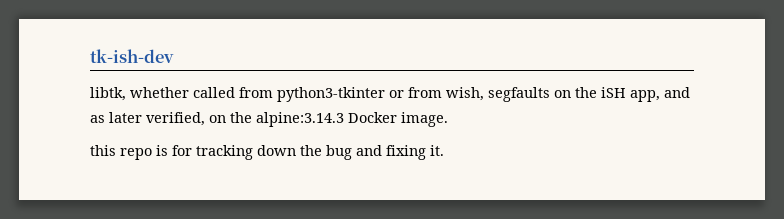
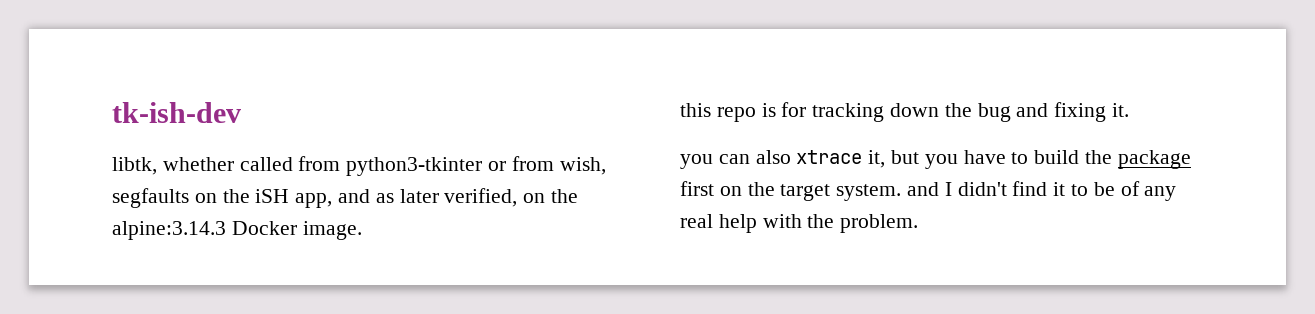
(444, 150) none -> [680,150,1191,169] [680,181,1177,201] [680,214,919,233] // you can also xtrace it, but you have to build the package first on the target system. and I didn't find it to be of any real help with the problem.

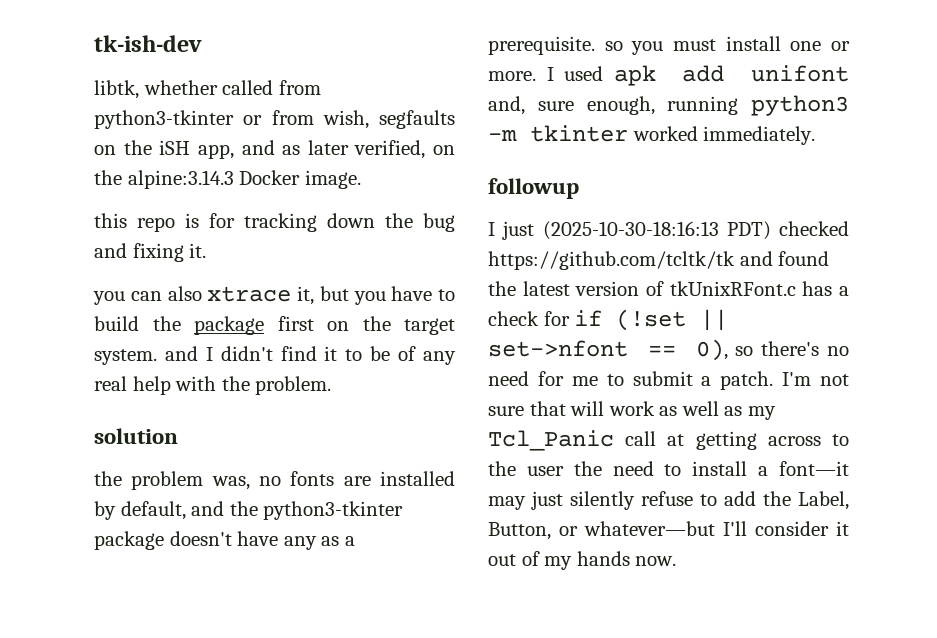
(919, 223) none -> [94,428,178,444] [94,471,456,490] [94,501,404,520] [94,531,355,550] [488,36,851,55] [488,65,849,86] [488,95,849,116] [488,125,816,145] [488,178,579,199] [488,221,849,240] [488,251,830,270] [488,281,849,296] [488,309,729,331] [488,339,849,361] [488,371,849,390] [488,401,776,420] [488,430,849,451] [488,461,849,476] [488,491,849,510] [488,521,849,540] [488,551,677,570] // solution // the problem was, no fonts are installed by default, and the python3-tkinter package doesn't have any as a prerequisite. so you must install one or more. I used apk add unifont and, sure enough, running python3 -m tkinter worked immediately. // followup // I just (2025-10-30-18:16:13 PDT) checked https://github.com/tcltk/tk and found the latest version of tkUnixRFont.c has a check for if (!set || set->nfont == 0), so there's no need for me to submit a patch. I'm not sure that will work as well as my Tcl_Panic call at getting across to the user the need to install a font—it may just silently refuse to add the Label, Button, or whatever—but I'll consider it out of my hands now.

